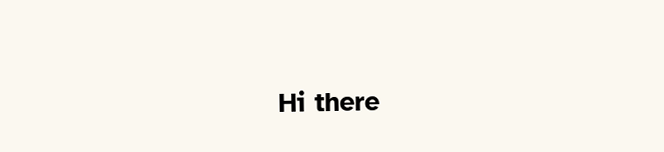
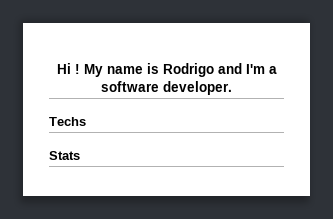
[314,92,380,112] there -> [74,63,277,77] [101,81,232,95] [49,117,86,126] [49,151,80,160] ! My name is Rodrigo and I'm a software developer. // Techs // Stats

